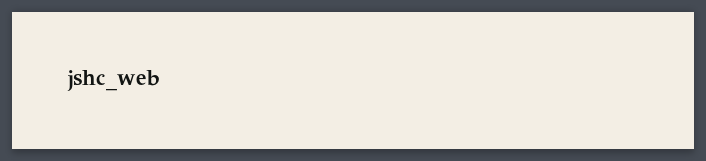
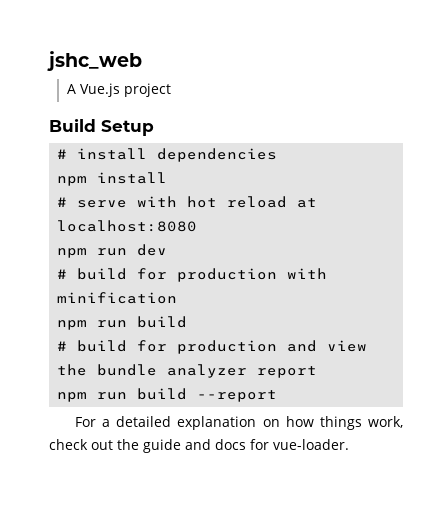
(160, 80) none -> [66,83,171,97] [49,119,154,136] [57,148,278,162] [57,172,168,186] [57,196,318,208] [57,220,198,232] [57,244,168,258] [57,268,328,282] [57,292,178,304] [57,316,188,330] [57,340,368,354] [57,364,318,378] [57,388,278,402] [74,416,403,430] [49,439,349,453] // A Vue.js project // Build Setup // # install dependencies // npm install // # serve with hot reload at localhost:8080 // npm run dev // # build for production with minification // npm run build // # build for production and view the bundle analyzer report // npm run build --report // For a detailed explanation on how things work, check out the guide and docs for vue-loader.

